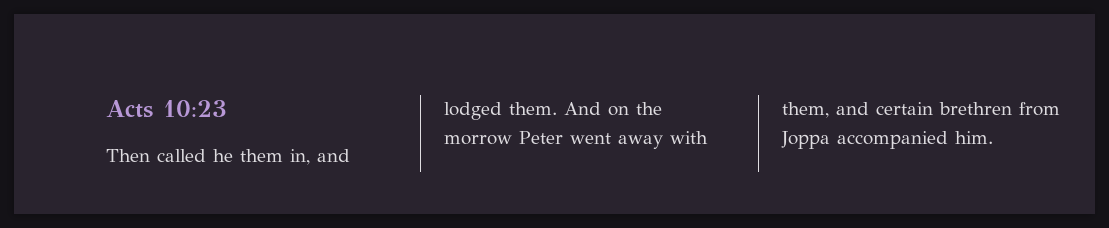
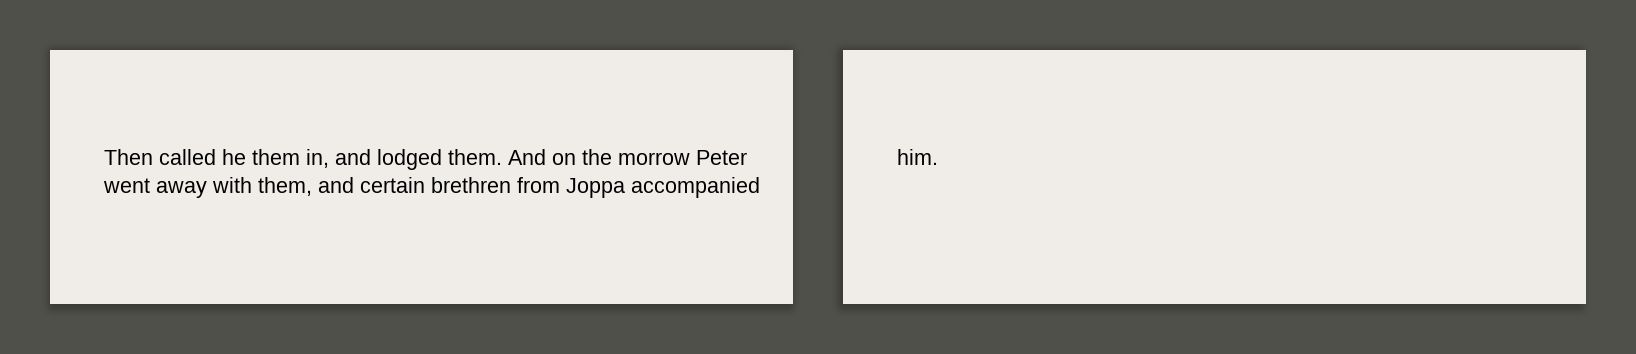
[106,100,227,118] Acts 10:23 // -> (104, 157) none

